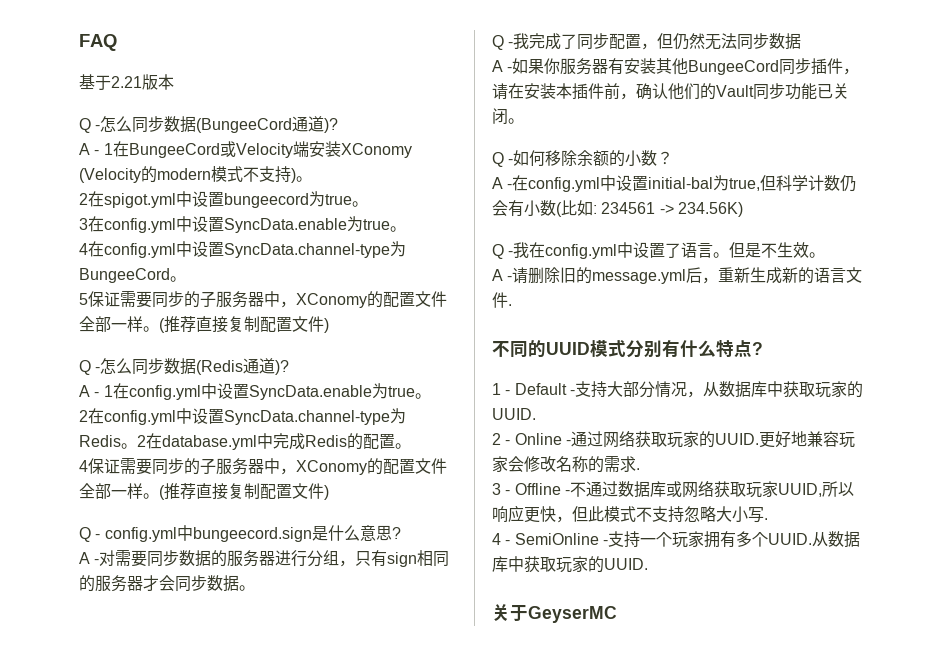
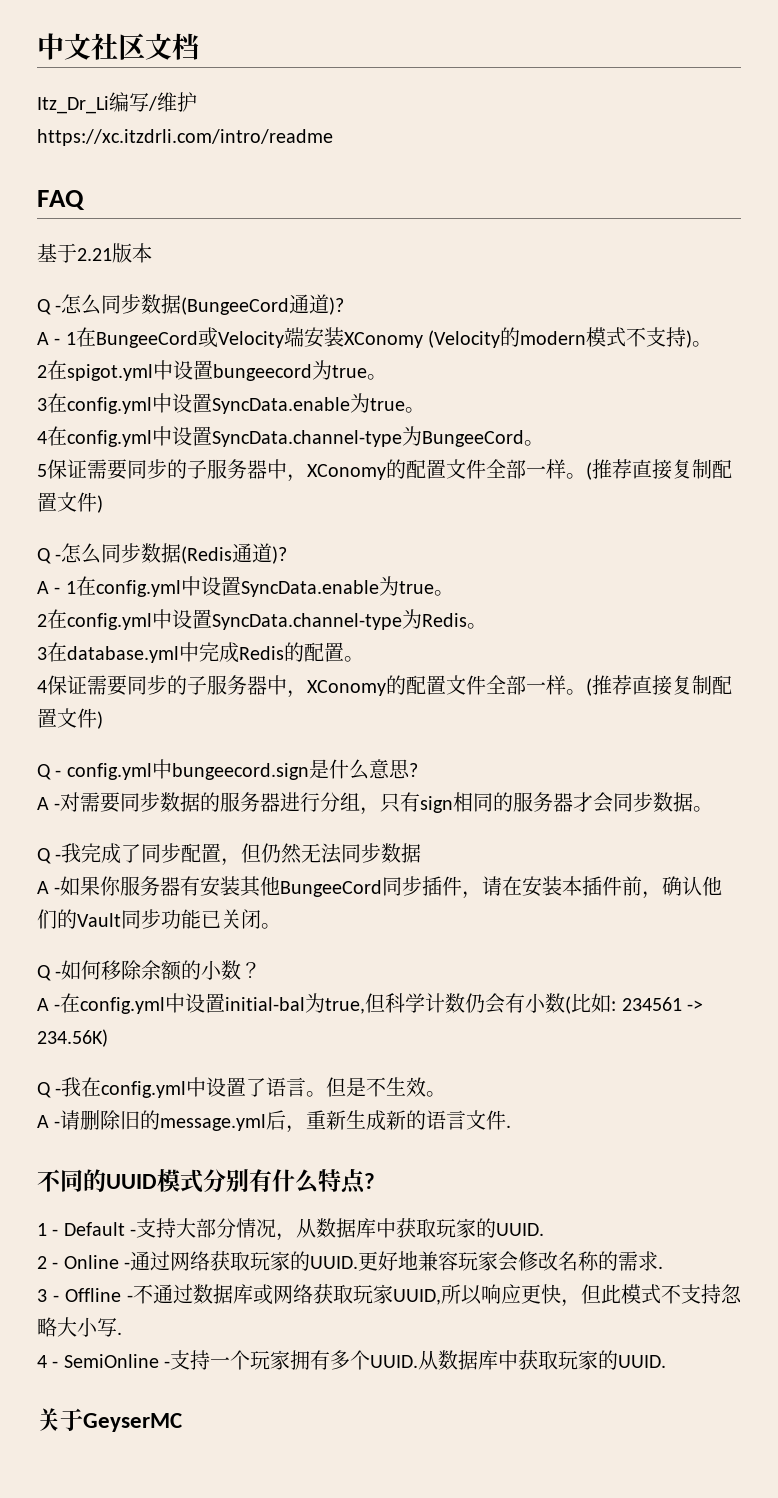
(79, 42) none -> [37,33,199,60] [37,92,197,114] [37,129,333,146] 中文社区文档 // Itz_Dr_Li编写/维护 // https://xc.itzdrli.com/intro/readme //
[137,435,146,447] 2 -> [37,647,47,660] // 3

